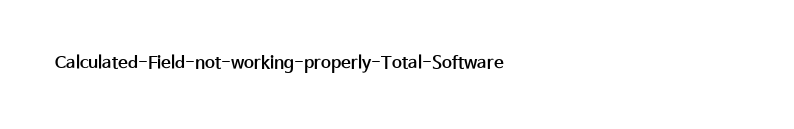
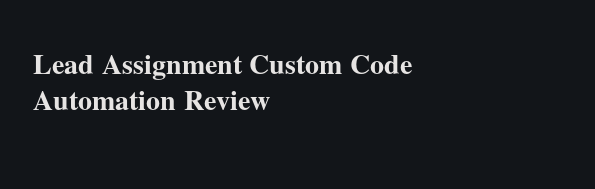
[55,54,504,73] Calculated-Field-not-working-properly-Total-Software -> [33,55,412,80] [33,91,270,110] Lead Assignment Custom Code Automation Review

